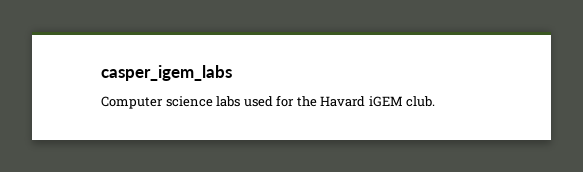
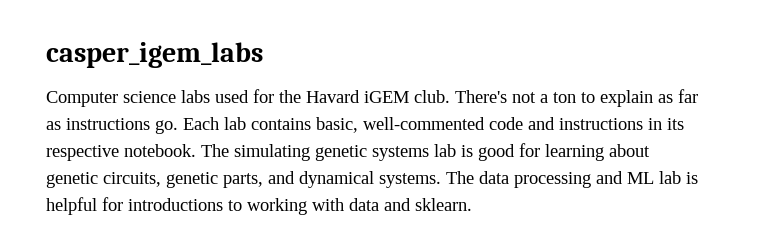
(436, 101) none -> [455,89,698,107] [46,117,684,134] [46,143,650,161] [46,171,698,188] [46,197,472,215] There's not a ton to explain as far as instructions go. Each lab contains basic, well-commented code and instructions in its respective notebook. The simulating genetic systems lab is good for learning about genetic circuits, genetic parts, and dynamical systems. The data processing and ML lab is helpful for introductions to working with data and sklearn.

